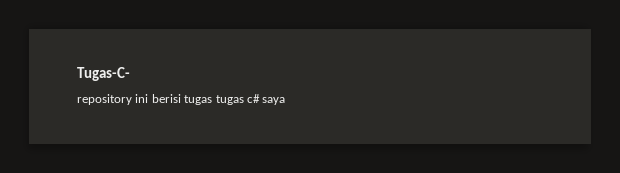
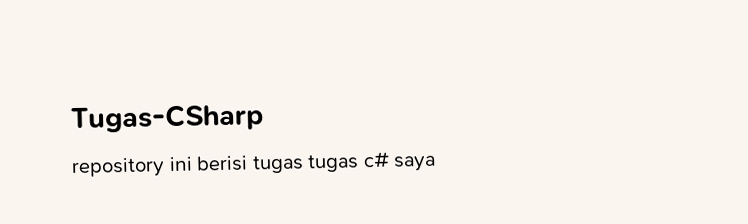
[77,67,130,81] Tugas-C- -> [70,103,264,134] Tugas-CSharp

